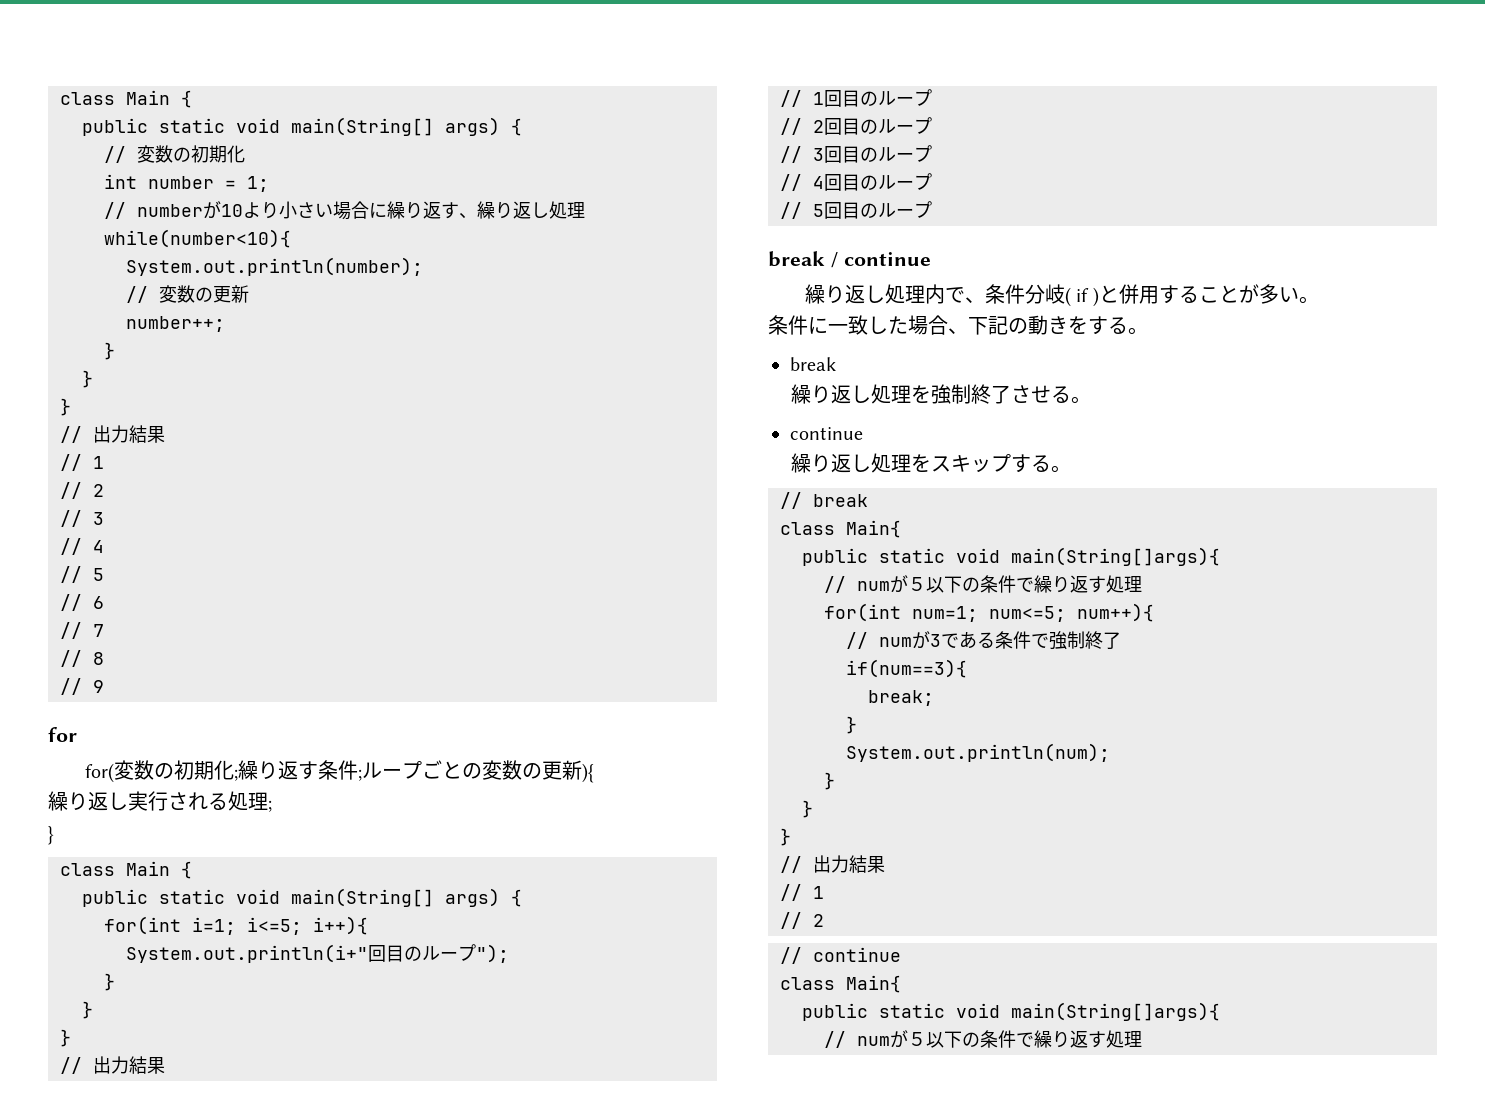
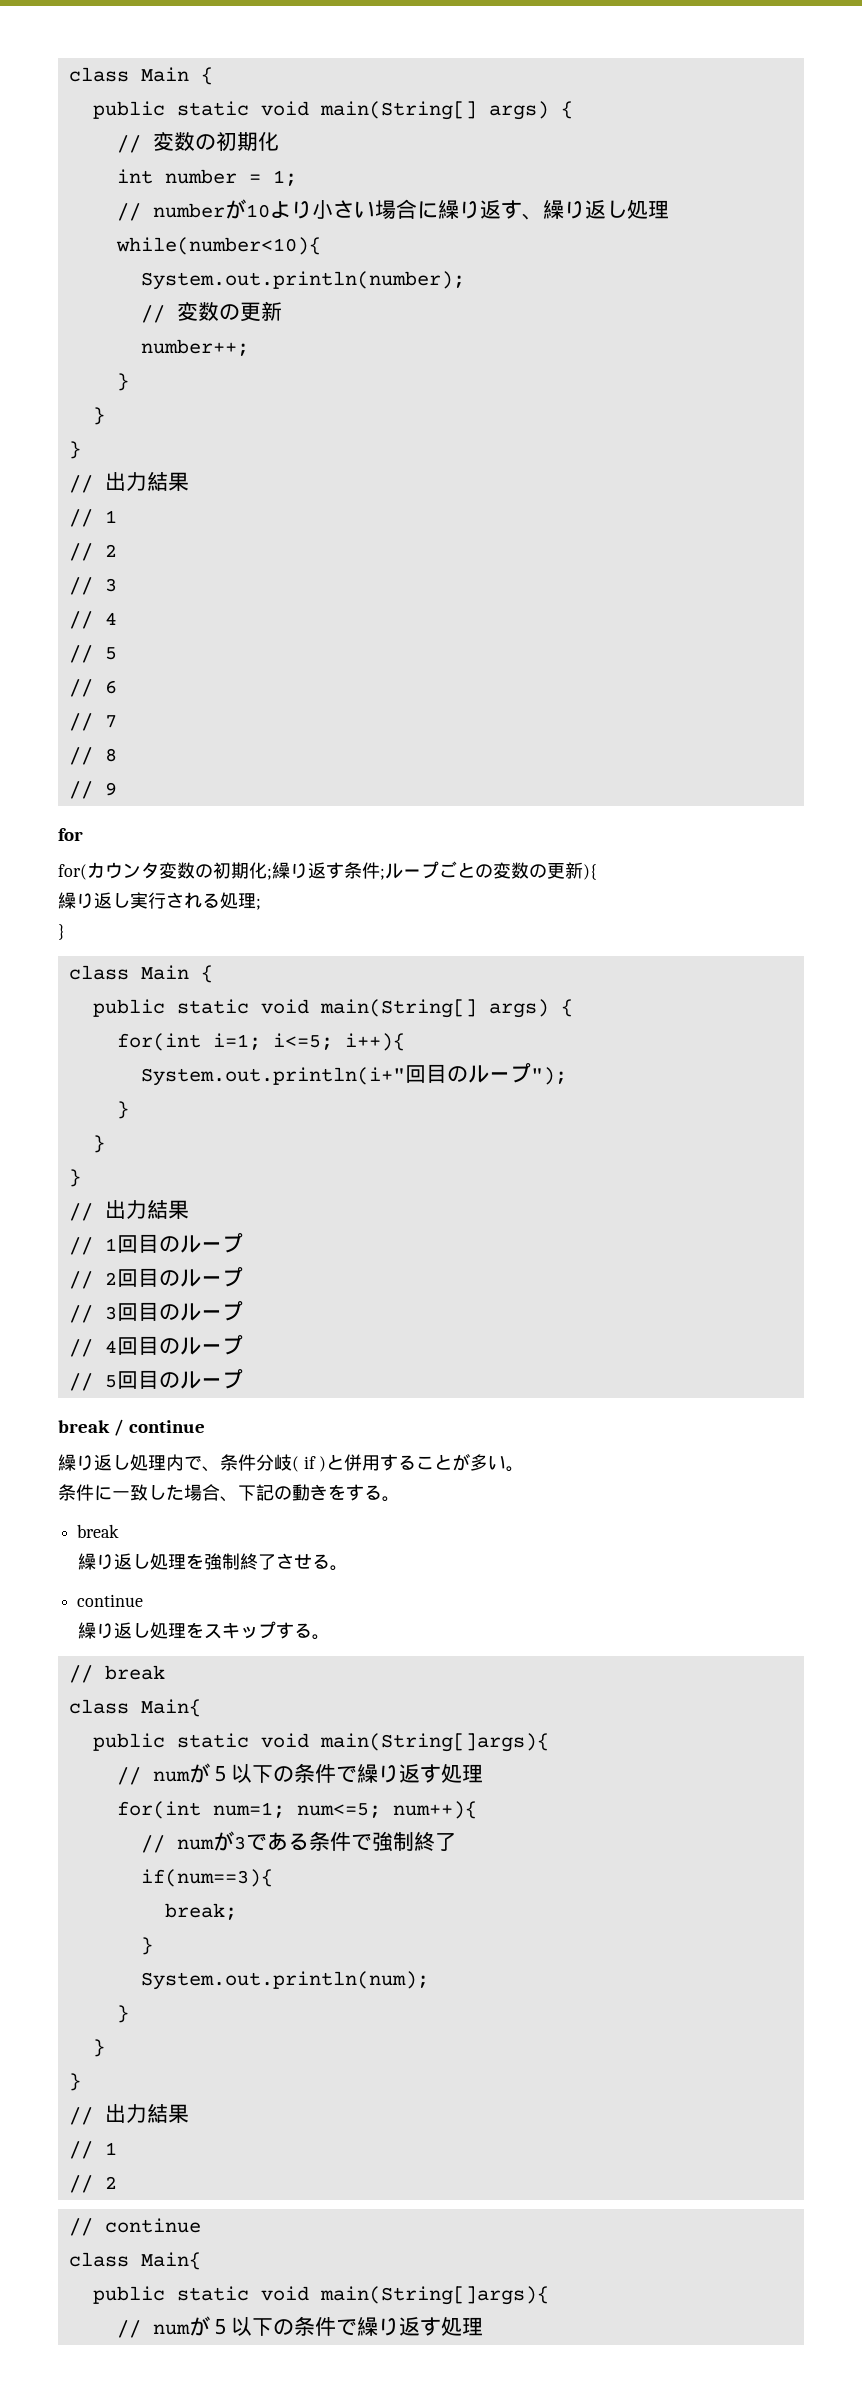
(114, 773) none -> [87,862,159,879] カウンタ

